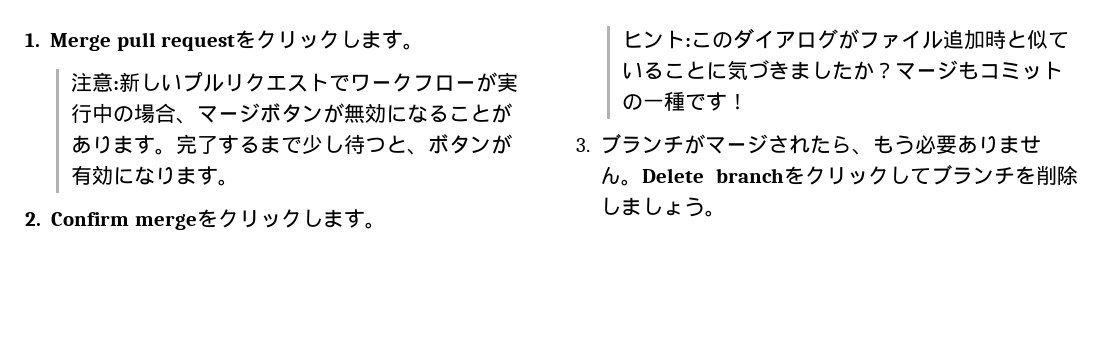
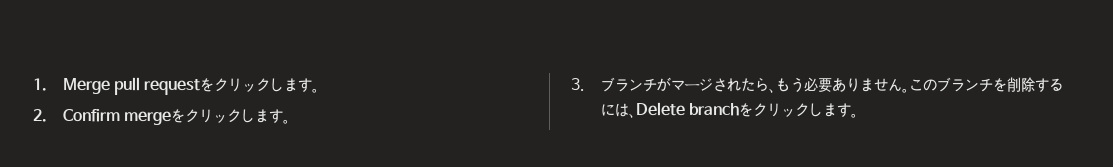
[70,72,518,92] [70,103,512,124] [70,134,512,155] [70,165,239,186] // 注意:新しいプルリクエストでワークフローが実行中の場合、マージボタンが無効になることがあります。完了するまで少し待つと、ボタンが有効になります。 -> (320, 90) none
[621,28,1069,50] [621,60,1063,81] [621,91,748,111] // ヒント:このダイアログがファイル追加時と似ていることに気づきましたか？マージもコミットの一種です！ -> (290, 121) none
(643, 182) none -> [908,77,1063,92] [600,103,636,118] このブランチを削除するには、
[910,165,1078,185] [600,197,706,217] てブランチを削除しましょう -> [822,103,851,117] ます

